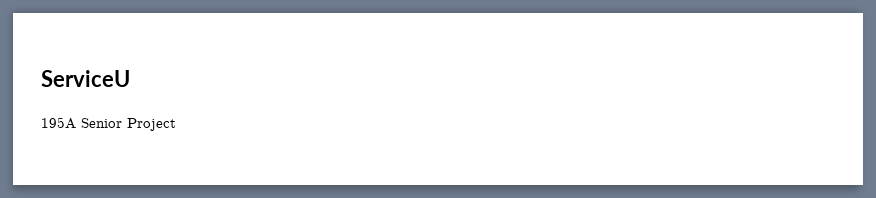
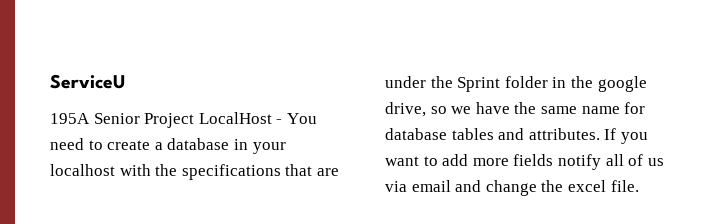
(176, 124) none -> [198,112,317,124] [50,138,286,154] [50,164,339,180] [385,76,647,92] [385,102,646,117] [385,128,648,144] [385,154,664,170] [385,180,639,196] LocalHost - You need to create a database in your localhost with the specifications that are under the Sprint folder in the google drive, so we have the same name for database tables and attributes. If you want to add more fields notify all of us via email and change the excel file.

